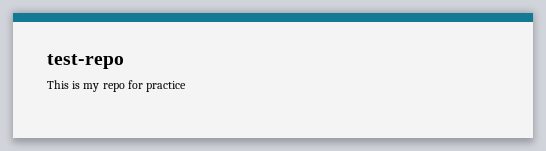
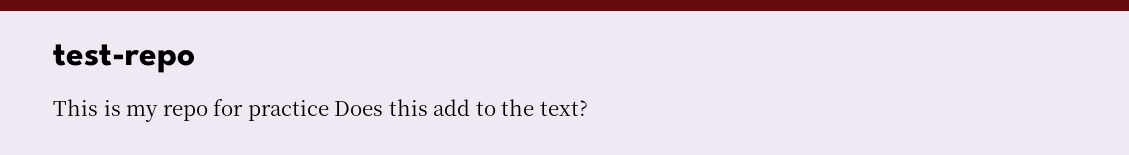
(187, 86) none -> [334,99,588,116] Does this add to the text?

